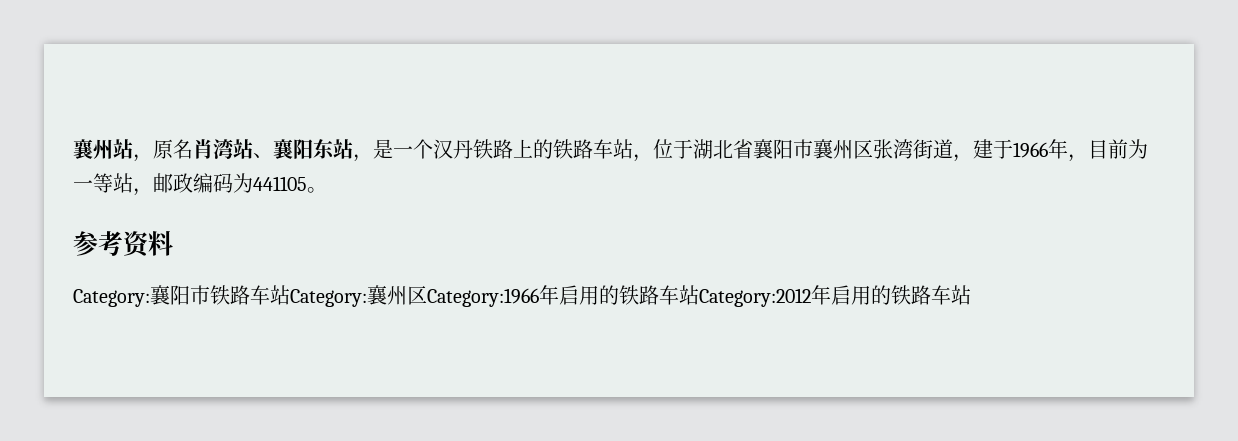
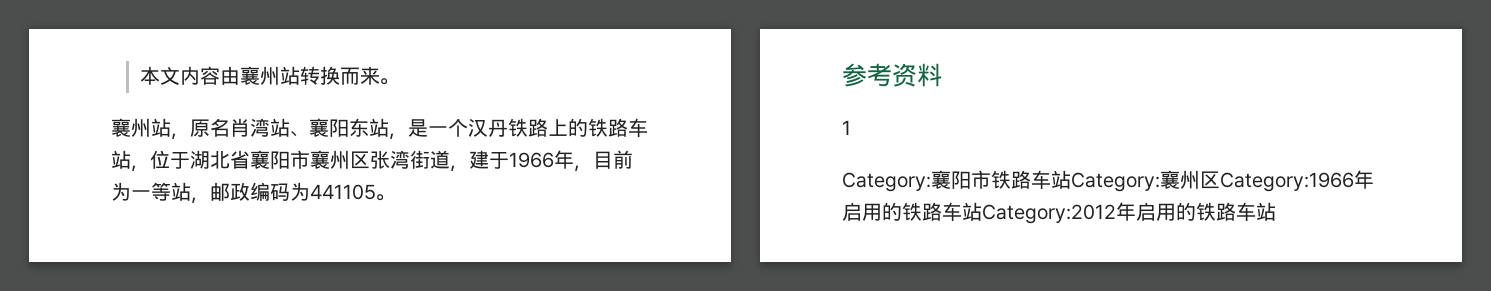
(73, 149) none -> [139,66,399,86] 本文内容由襄州站转换而来。 //
(173, 243) none -> [842,120,851,135] // 1

